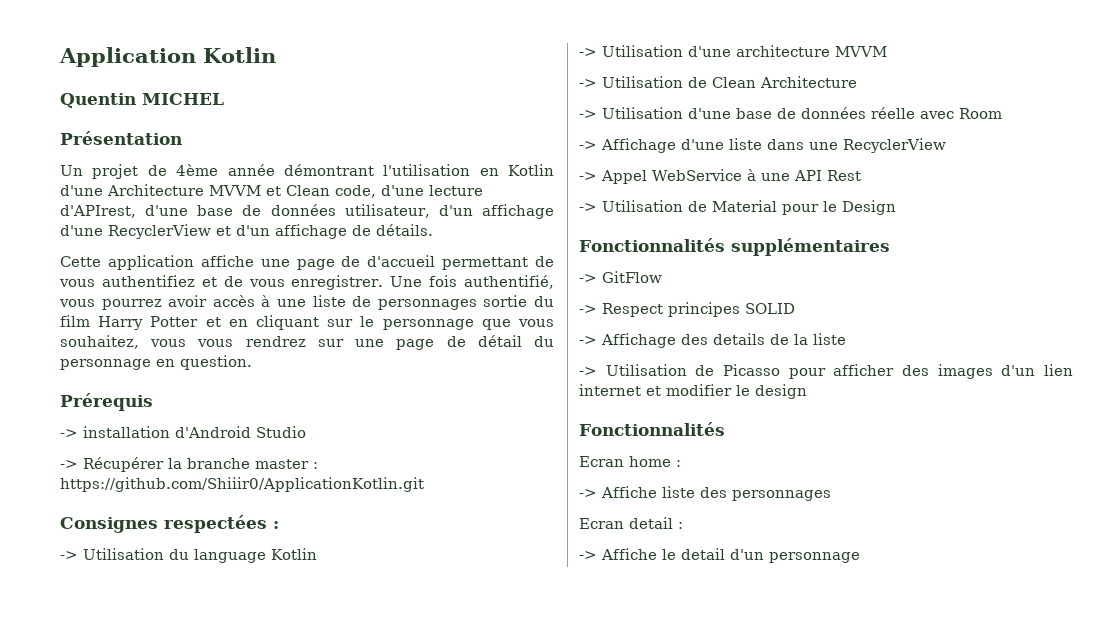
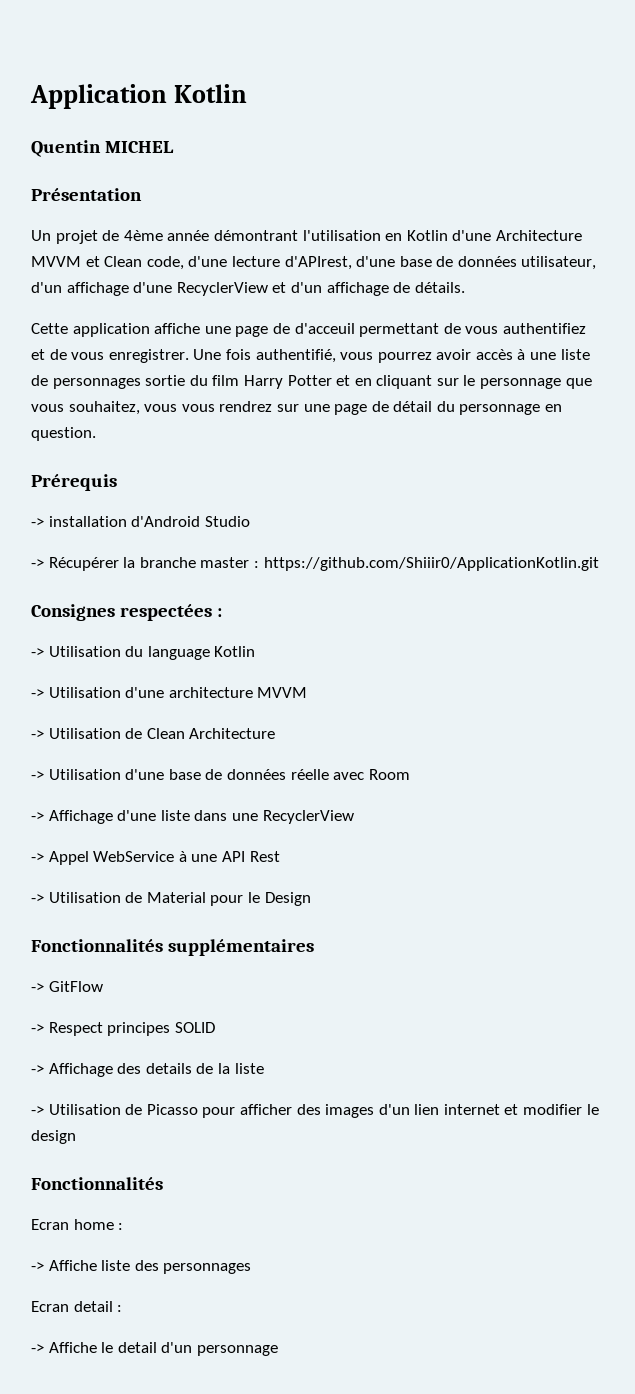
[367,255,436,267] d'accueil -> [294,323,355,334] d'acceuil

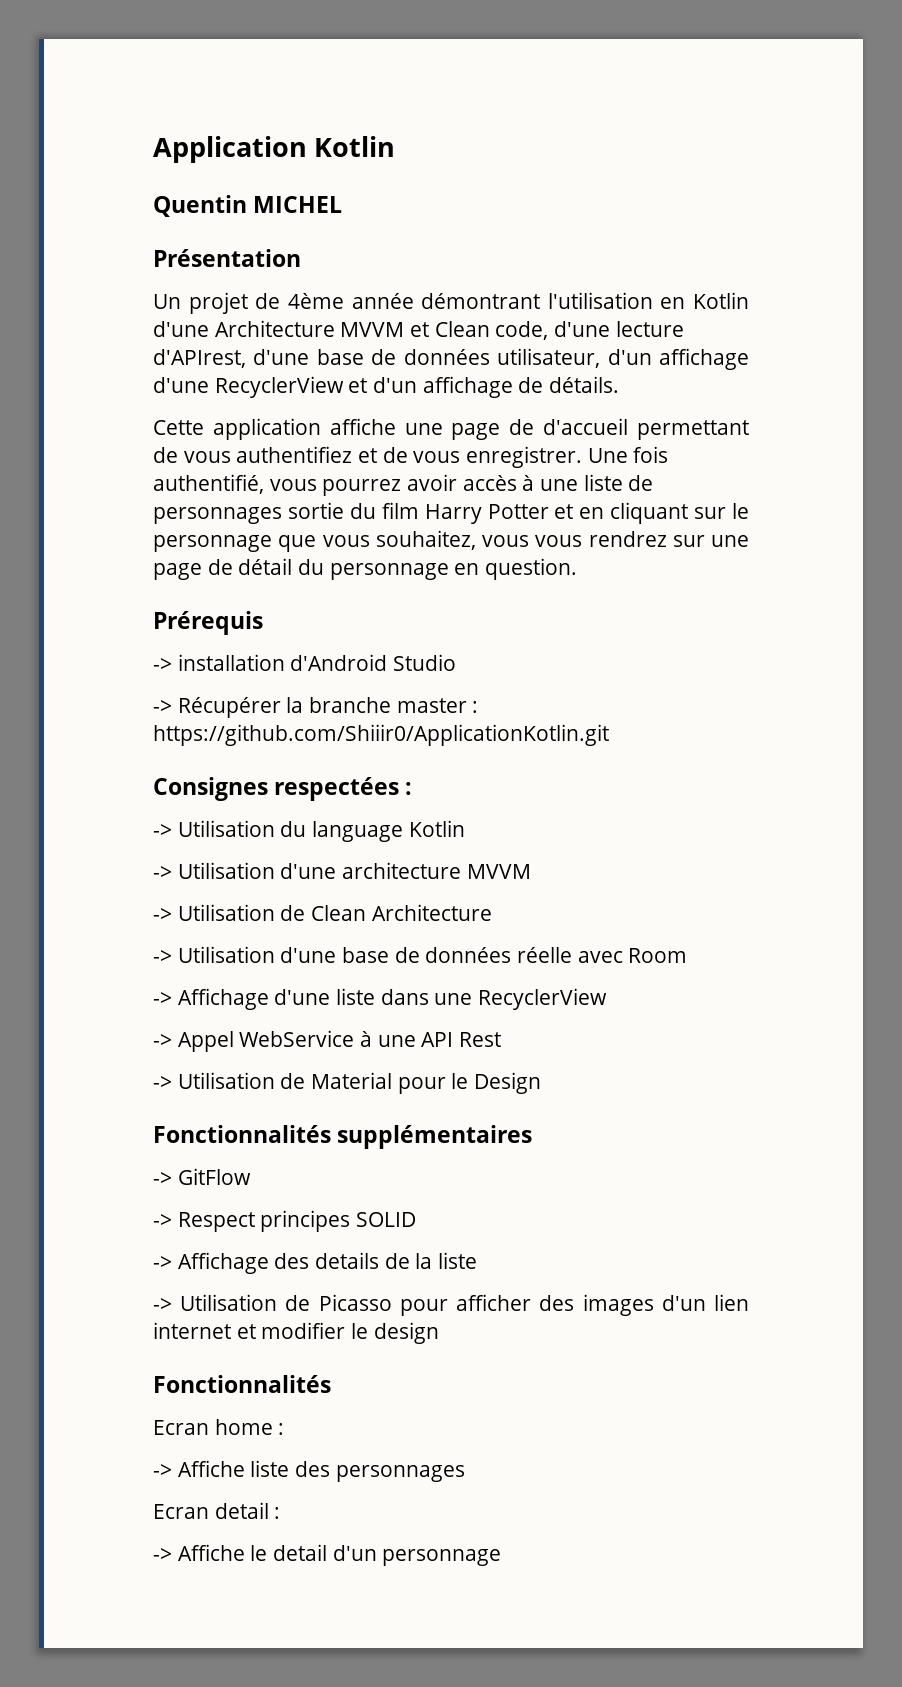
[294,323,355,334] d'acceuil -> [543,418,629,435] d'accueil

